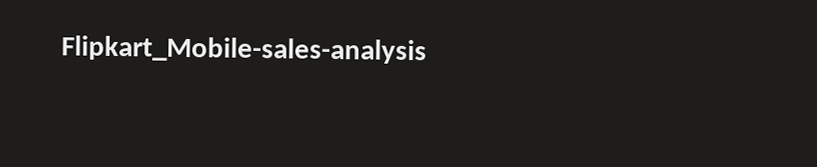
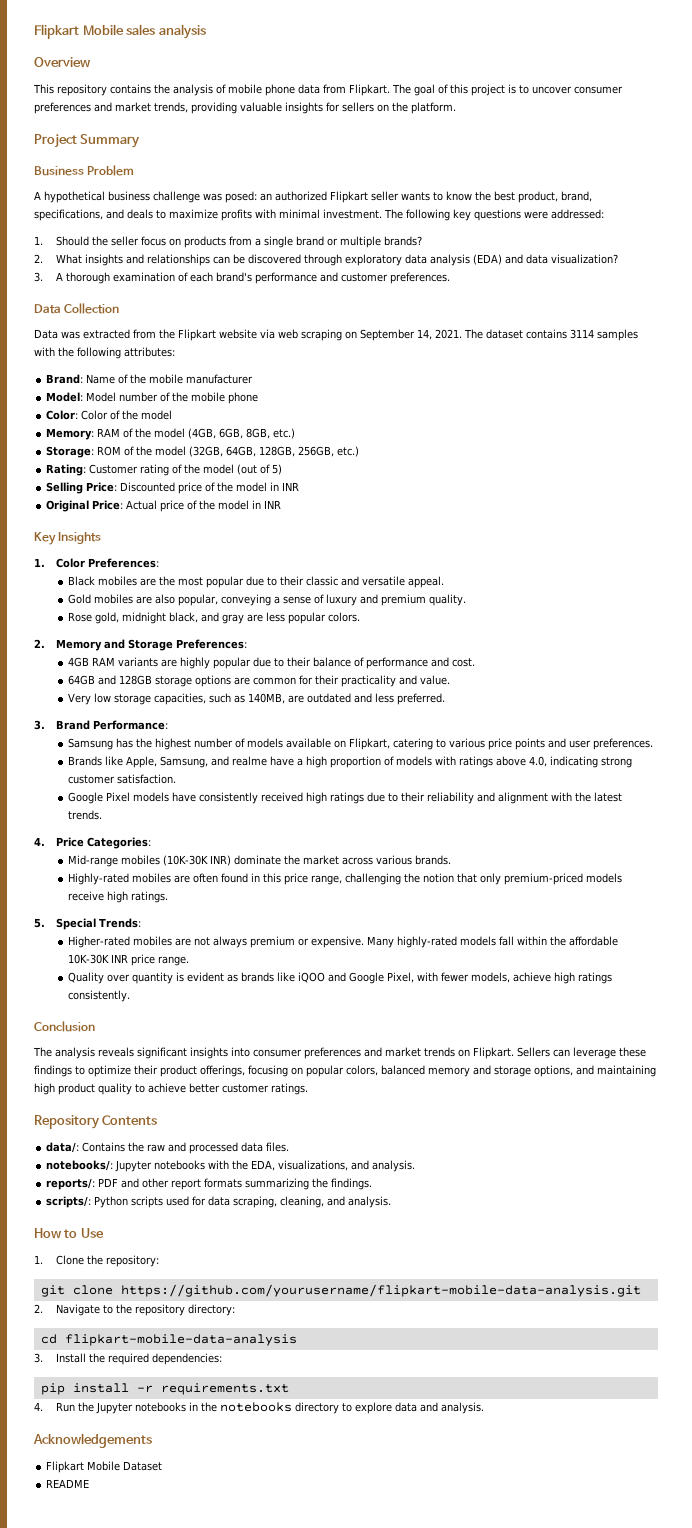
[61,35,427,65] Flipkart_Mobile-sales-analysis -> [34,24,206,39] [34,57,91,68] [33,84,623,96] [34,102,456,114] [34,134,141,148] [34,165,135,176] [34,191,592,203] [34,209,604,221] [34,236,422,248] [34,254,618,266] [34,272,450,284] [34,303,120,314] [34,329,638,341] [34,347,175,359] [46,374,254,384] [46,392,259,404] [46,410,173,420] [46,428,296,440] [46,446,360,458] [46,464,283,476] [46,482,300,494] [46,500,282,512] [34,532,102,545] [34,558,159,568] [67,576,444,588] [67,594,466,606] [67,612,360,624] [34,639,247,651] [67,657,475,669] [67,675,450,687] [67,693,445,705] [34,720,168,730] [67,738,653,750] [67,756,632,768] [67,774,176,784] [67,792,622,804] [67,810,102,820] [34,837,151,849] [67,855,451,867] [67,873,622,885] [67,891,168,903] [34,918,141,930] [67,936,618,948] [67,954,189,966] [67,972,612,984] [67,990,130,1002] [34,1021,95,1032] [33,1047,646,1059] [34,1065,656,1077] [34,1083,308,1095] [34,1115,158,1129] [46,1142,290,1154] [46,1160,416,1172] [46,1178,373,1190] [46,1196,392,1208] [34,1228,104,1239] [34,1255,159,1267] [40,1284,641,1297] [34,1304,235,1316] [40,1334,297,1346] [34,1353,222,1365] [40,1383,289,1395] [34,1402,484,1414] [33,1433,152,1448] [46,1461,163,1473] [46,1479,90,1488] Flipkart Mobile sales analysis // Overview // This repository contains the analysis of mobile phone data from Flipkart. The goal of this project is to uncover consumer preferences and market trends, providing valuable insights for sellers on the platform. // Project Summary // Business Problem // A hypothetical business challenge was posed: an authorized Flipkart seller wants to know the best product, brand, specifications, and deals to maximize profits with minimal investment. The following key questions were addressed: // 1. Should the seller focus on products from a single brand or multiple brands? // 2. What insights and relationships can be discovered through exploratory data analysis (EDA) and data visualization? // 3. A thorough examination of each brand's performance and customer preferences. // Data Collection // Data was extracted from the Flipkart website via web scraping on September 14, 2021. The dataset contains 3114 samples with the following attributes: // Brand: Name of the mobile manufacturer // Model: Model number of the mobile phone // Color: Color of the model // Memory: RAM of the model (4GB, 6GB, 8GB, etc.) // Storage: ROM of the model (32GB, 64GB, 128GB, 256GB, etc.) // Rating: Customer rating of the model (out of 5) // Selling Price: Discounted price of the model in INR // Original Price: Actual price of the model in INR // Key Insights // 1. Color Preferences: // Black mobiles are the most popular due to their classic and versatile appeal. // Gold mobiles are also popular, conveying a sense of luxury and premium quality. // Rose gold, midnight black, and gray are less popular colors. // 2. Memory and Storage Preferences: // 4GB RAM variants are highly popular due to their balance of performance and cost. // 64GB and 128GB storage options are common for their practicality and value. // Very low storage capacities, such as 140MB, are outdated and less preferred. // 3. Brand Performance: // Samsung has the highest number of models available on Flipkart, catering to various price points and user preferences. // Brands like Apple, Samsung, and realme have a high proportion of models with ratings above 4.0, indicating strong customer satisfaction. // Google Pixel models have consistently received high ratings due to their reliability and alignment with the latest trends. // 4. Price Categories: // Mid-range mobiles (10K-30K INR) dominate the market across various brands. // Highly-rated mobiles are often found in this price range, challenging the notion that only premium-priced models receive high ratings. // 5. Special Trends: // Higher-rated mobiles are not always premium or expensive. Many highly-rated models fall within the affordable 10K-30K INR price range. // Quality over quantity is evident as brands like iQOO and Google Pixel, with fewer models, achieve high ratings consistently. // Conclusion // The analysis reveals significant insights into consumer preferences and market trends on Flipkart. Sellers can leverage these findings to optimize their product offerings, focusing on popular colors, balanced memory and storage options, and maintaining high product quality to achieve better customer ratings. // Repository Contents // data/: Contains the raw and processed data files. // notebooks/: Jupyter notebooks with the EDA, visualizations, and analysis. // reports/: PDF and other report formats summarizing the findings. // scripts/: Python scripts used for data scraping, cleaning, and analysis. // How to Use // 1. Clone the repository: // git clone https://github.com/yourusername/flipkart-mobile-data-analysis.git // 2. Navigate to the repository directory: // cd flipkart-mobile-data-analysis // 3. Install the required dependencies: // pip install -r requirements.txt // 4. Run the Jupyter notebooks in the notebooks directory to explore data and analysis. // Acknowledgements // Flipkart Mobile Dataset // README

